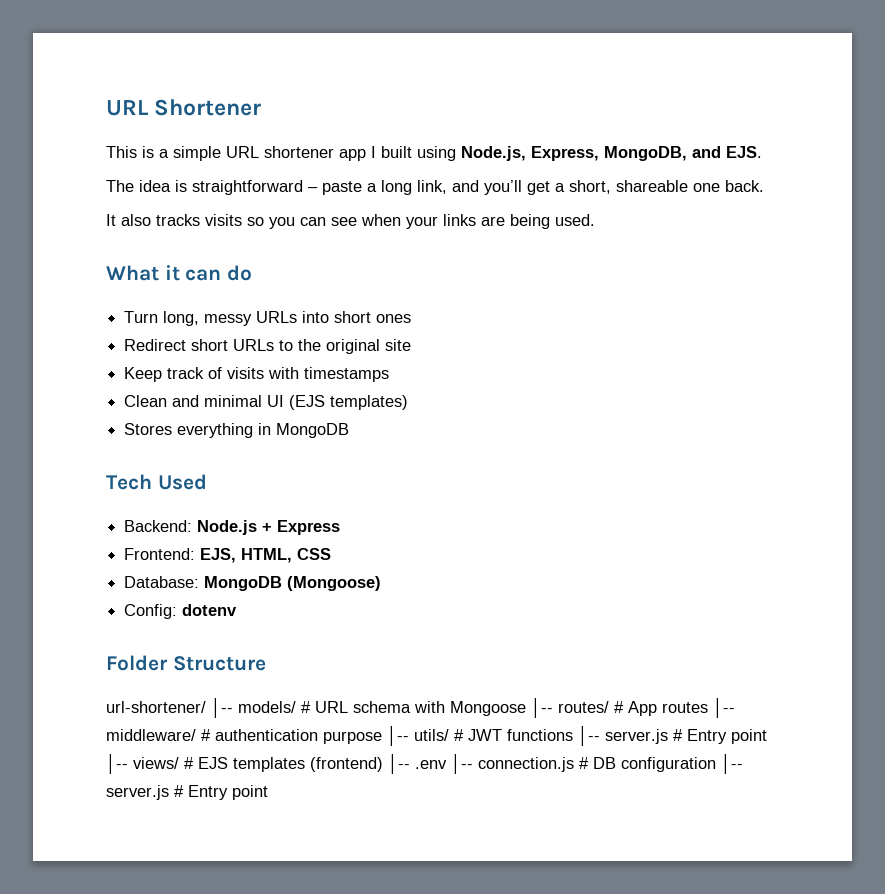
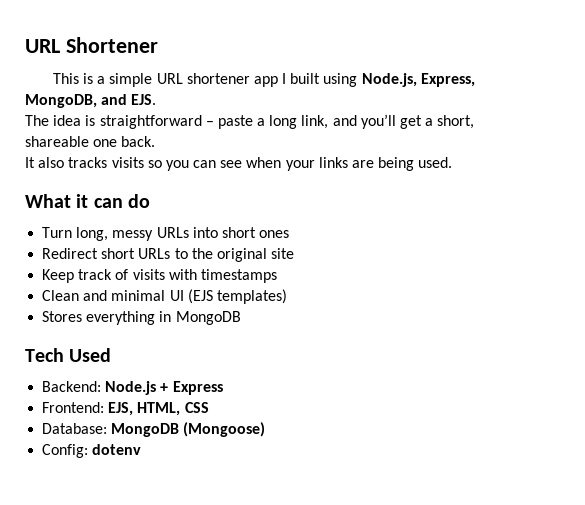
[106,655,266,671] [106,698,735,718] [106,726,767,746] [106,754,743,774] [106,785,268,800] // Folder Structure // url-shortener/ │-- models/ # URL schema with Mongoose │-- routes/ # App routes │-- middleware/ # authentication purpose │-- utils/ # JWT functions │-- server.js # Entry point │-- views/ # EJS templates (frontend) │-- .env │-- connection.js # DB configuration │-- server.js # Entry point -> (142, 449) none

